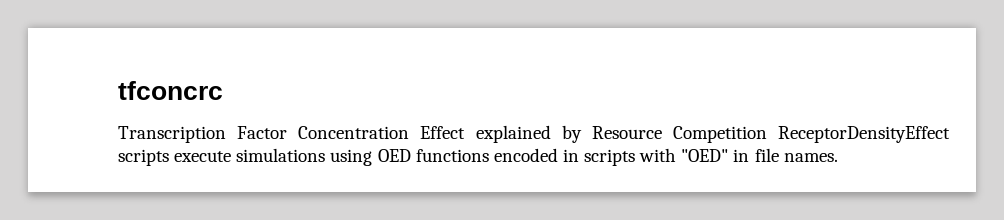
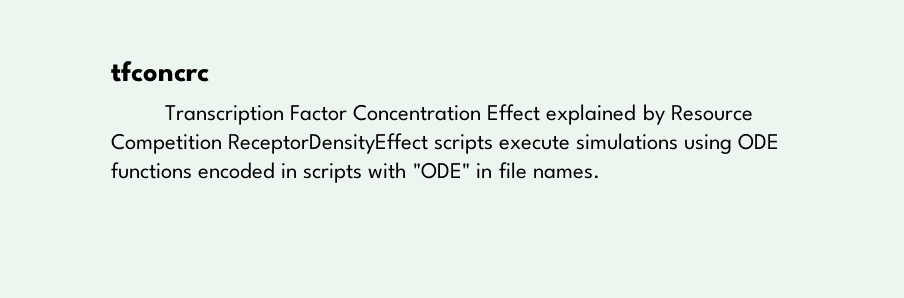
[377,149,411,162] OED -> [738,133,780,150] ODE
[681,149,729,162] "OED" -> [413,162,471,179] "ODE"

